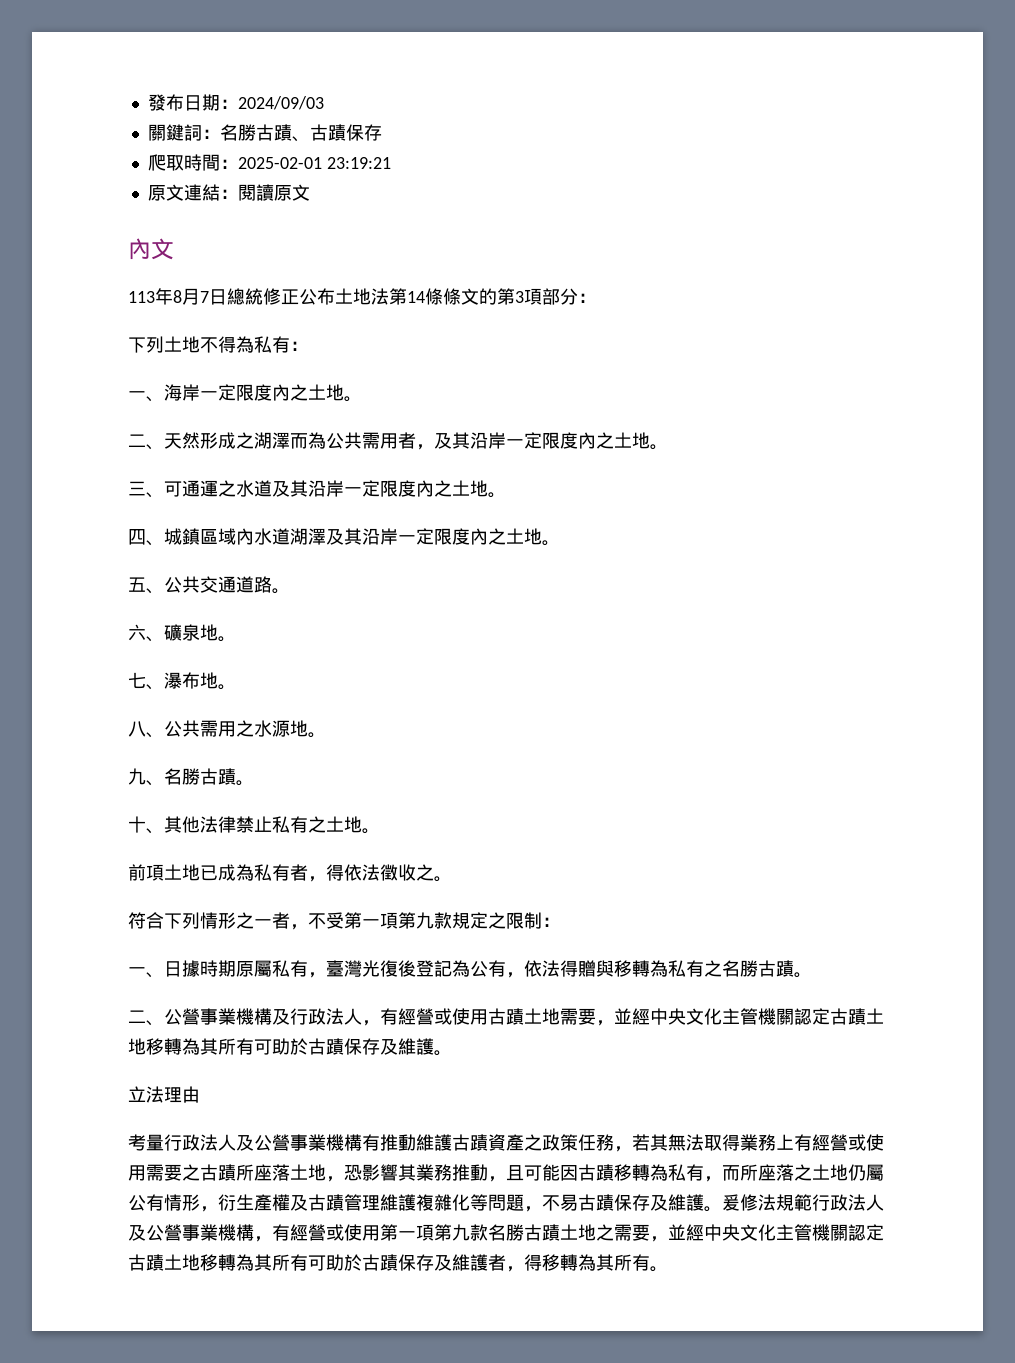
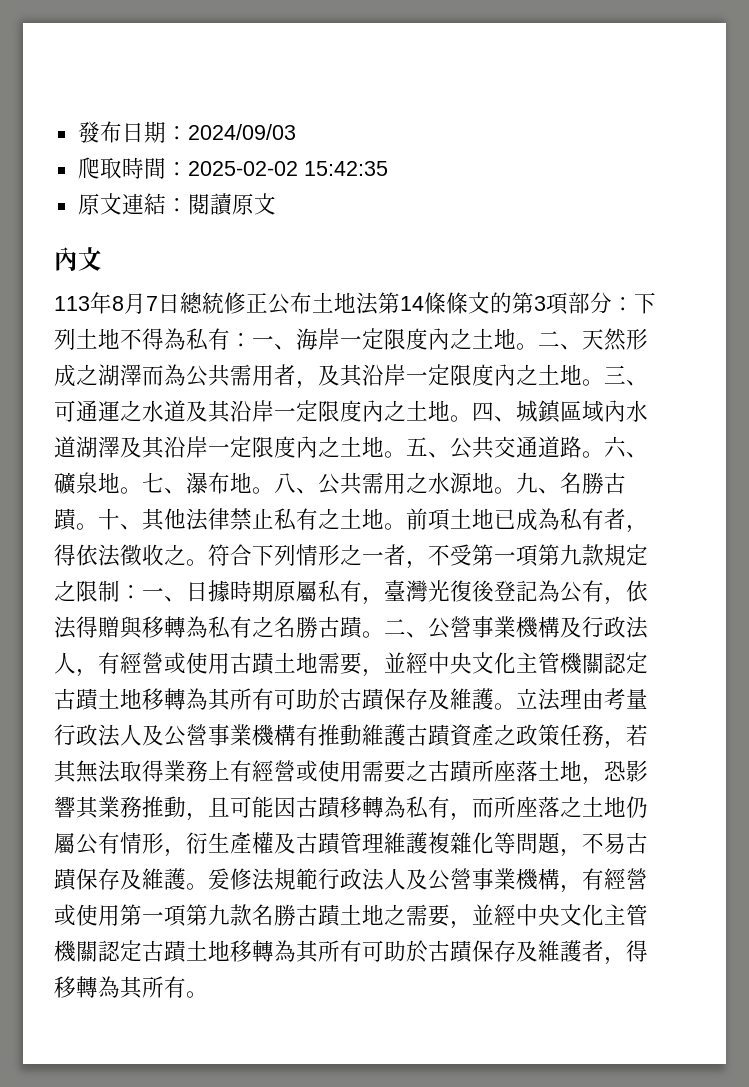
[147,124,382,142] // 關鍵詞：名勝古蹟、古蹟保存 -> (296, 132) none
[237,157,391,169] 2025-02-01 23:19:21 -> [187,161,388,176] 2025-02-02 15:42:35
(596, 298) // -> (634, 304) none
(308, 346) // -> (252, 340) none
(362, 399) // -> (538, 346) none
(668, 447) // -> (604, 382) none
(506, 495) // -> (472, 418) none
(560, 543) // -> (406, 454) none
(290, 591) // -> (604, 454) none
(236, 639) // -> (142, 490) none
(236, 687) // -> (274, 490) none
(326, 735) // -> (516, 490) none
(254, 783) // -> (98, 526) none
(380, 831) // -> (406, 526) none
(452, 879) // -> (208, 562) none
(560, 922) // -> (142, 592) none
(812, 975) // -> (384, 634) none
(452, 1053) // -> (516, 706) none
(200, 1094) // -> (604, 699) none

